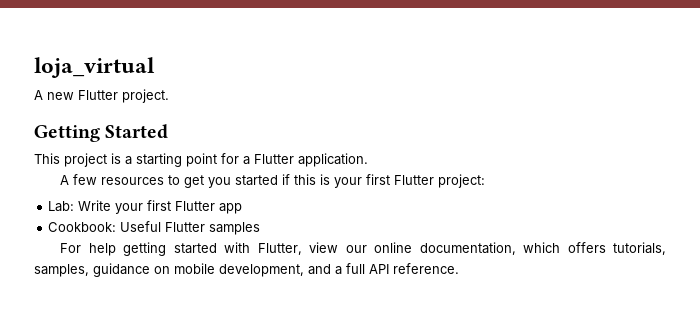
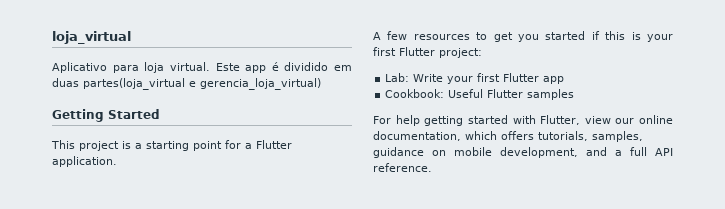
[34,89,169,103] A new Flutter project. -> [52,62,352,73] [52,78,321,90] Aplicativo para loja virtual. Este app é dividido em duas partes(loja_virtual e gerencia_loja_virtual)

